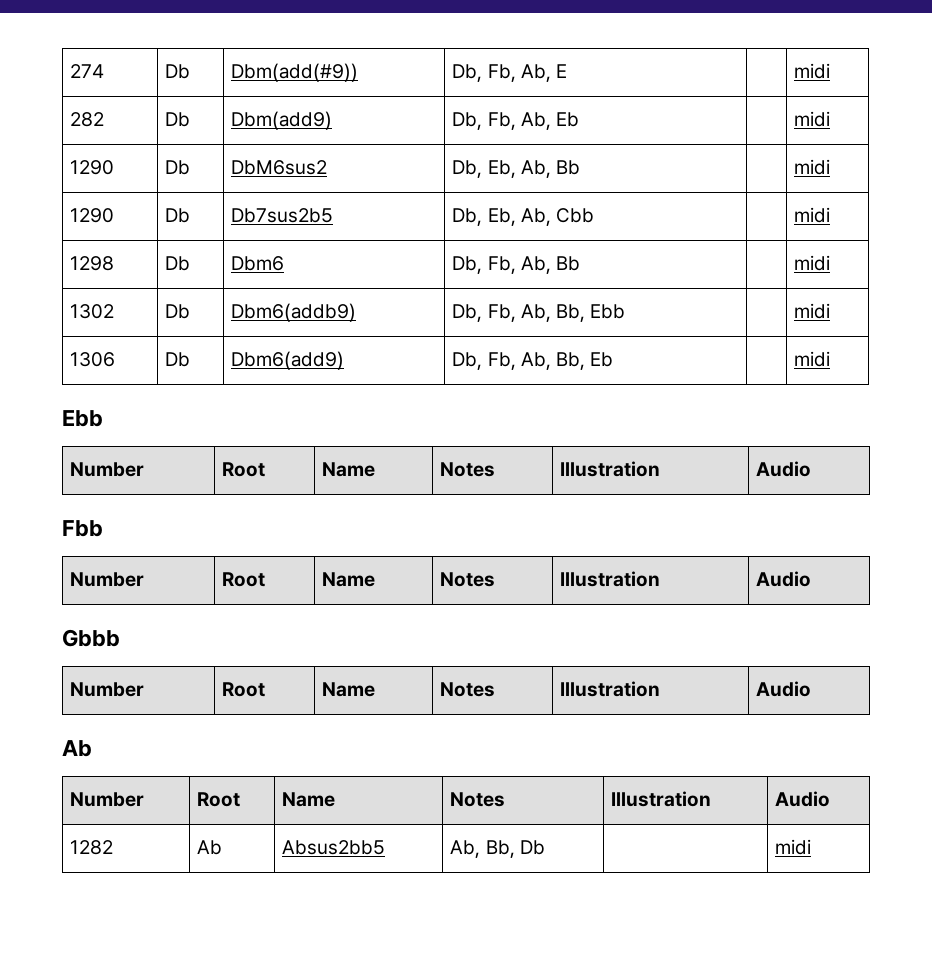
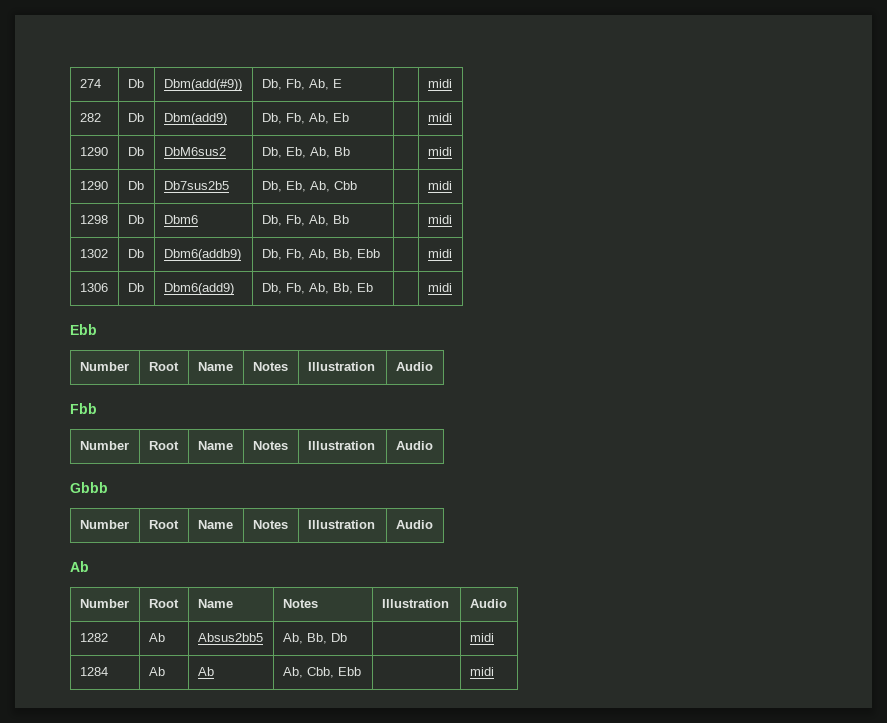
(812, 847) none -> [79,667,108,676] [148,667,165,676] [197,667,214,676] [282,667,361,678] [469,667,494,676] // 1284 | Ab | Ab | Ab, Cbb, Ebb | | midi

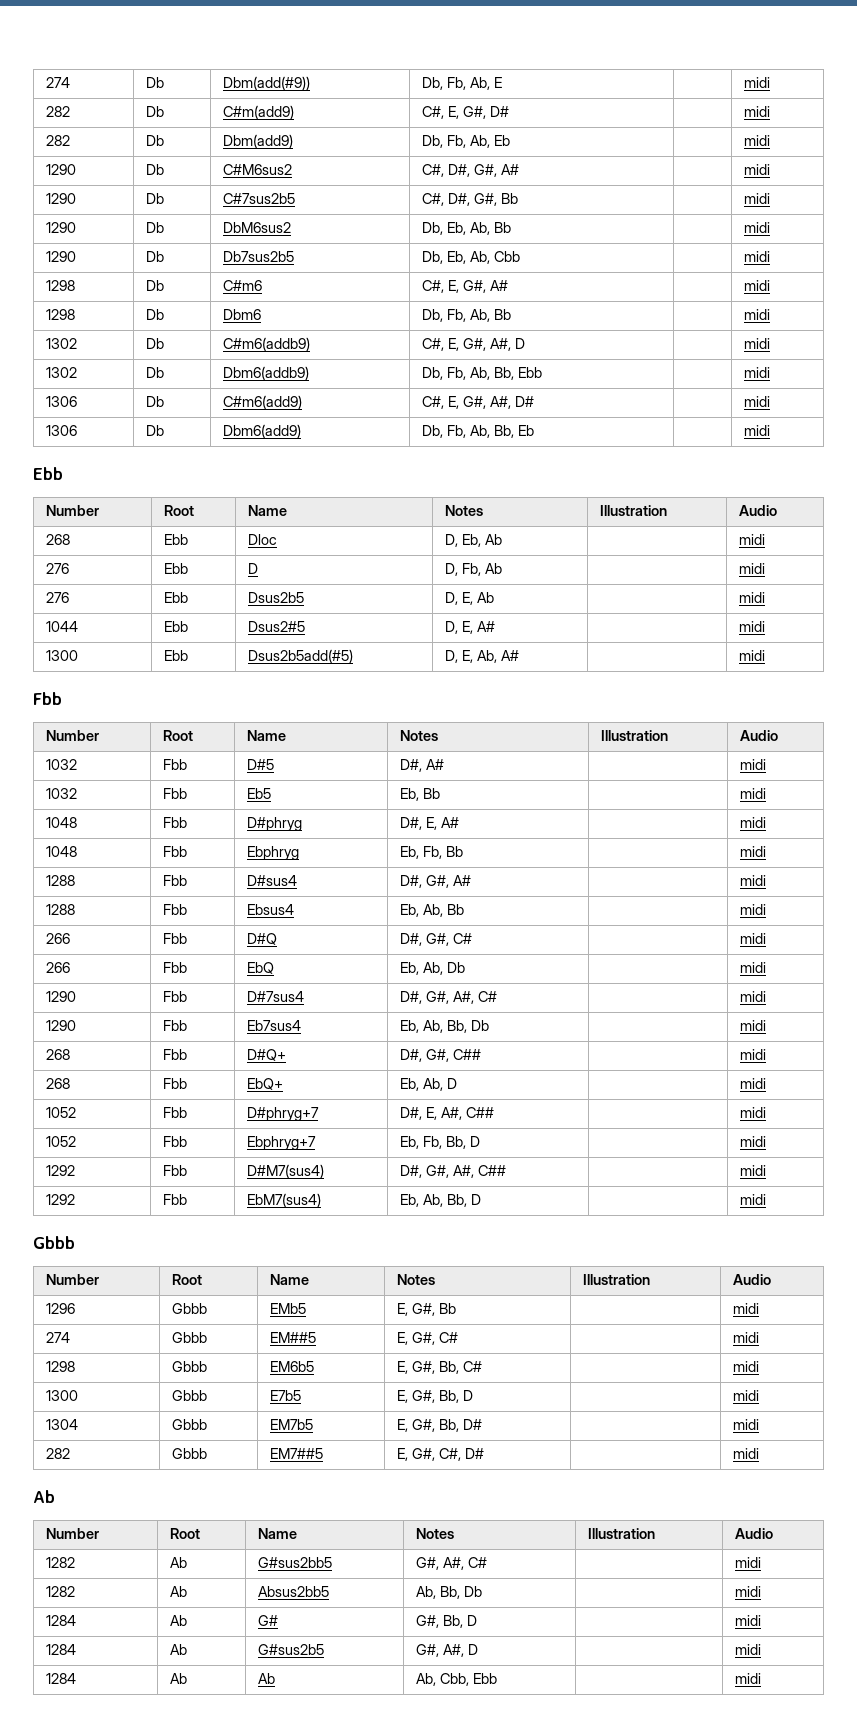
(452, 83) none -> [45,106,70,117] [145,106,164,117] [222,105,294,119] [421,106,509,119] [743,106,770,117] // 282 | Db | C#m(add9) | C#, E, G#, D# | | midi
(452, 117) none -> [45,164,76,175] [145,164,164,175] [222,164,292,175] [421,164,519,177] [743,164,770,175] [45,193,76,204] [145,193,164,204] [222,193,295,204] [421,193,518,206] [743,193,770,204] // 1290 | Db | C#M6sus2 | C#, D#, G#, A# | | midi // 1290 | Db | C#7sus2b5 | C#, D#, G#, Bb | | midi
(452, 185) none -> [45,280,75,291] [145,280,164,291] [222,280,262,291] [421,280,508,293] [743,280,770,291] // 1298 | Db | C#m6 | C#, E, G#, A# | | midi
(452, 219) none -> [45,338,77,349] [145,338,164,349] [222,337,310,351] [421,338,525,351] [743,338,770,349] // 1302 | Db | C#m6(addb9) | C#, E, G#, A#, D | | midi
(452, 253) none -> [45,396,77,407] [145,396,164,407] [222,395,302,409] [421,396,534,409] [743,396,770,407] // 1306 | Db | C#m6(add9) | C#, E, G#, A#, D# | | midi
(433, 366) none -> [45,534,70,545] [163,534,188,545] [247,534,277,545] [444,534,502,547] [738,534,765,545] [45,563,69,574] [163,563,188,574] [247,563,258,574] [444,563,502,576] [738,563,765,574] [45,592,69,603] [163,592,188,603] [247,592,304,603] [444,592,494,605] [738,592,765,603] [45,621,78,632] [163,621,188,632] [247,621,305,632] [444,621,495,634] [738,621,765,632] [45,650,78,661] [163,650,188,661] [247,649,353,663] [444,650,519,663] [738,650,765,661] // 268 | Ebb | Dloc | D, Eb, Ab | | midi // 276 | Ebb | D | D, Fb, Ab | | midi // 276 | Ebb | Dsus2b5 | D, E, Ab | | midi // 1044 | Ebb | Dsus2#5 | D, E, A# | | midi // 1300 | Ebb | Dsus2b5add(#5) | D, E, Ab, A# | | midi
(433, 445) none -> [45,759,77,770] [162,759,187,770] [246,759,274,770] [399,759,444,772] [739,759,766,770] [45,788,77,799] [162,788,187,799] [246,788,271,799] [399,788,440,801] [739,788,766,799] [45,817,77,828] [162,817,187,828] [246,817,302,831] [399,817,459,830] [739,817,766,828] [45,846,77,857] [162,846,187,857] [246,846,299,860] [399,846,463,859] [739,846,766,857] [45,875,75,886] [162,875,187,886] [246,875,297,886] [399,875,471,888] [739,875,766,886] [45,904,75,915] [162,904,187,915] [246,904,294,915] [399,904,464,917] [739,904,766,915] [45,933,70,944] [162,933,187,944] [246,933,277,945] [399,933,472,946] [739,933,766,944] [45,962,70,973] [162,962,187,973] [246,962,274,974] [399,962,465,975] [739,962,766,973] [45,991,76,1002] [162,991,187,1002] [246,991,304,1002] [399,991,497,1004] [739,991,766,1002] [45,1020,76,1031] [162,1020,187,1031] [246,1020,301,1031] [399,1020,489,1033] [739,1020,766,1031] [45,1049,70,1060] [162,1049,187,1060] [246,1049,286,1061] [399,1049,481,1062] [739,1049,766,1060] [45,1078,70,1089] [162,1078,187,1089] [246,1078,283,1090] [399,1078,457,1091] [739,1078,766,1089] [45,1107,76,1118] [162,1107,187,1118] [246,1107,319,1121] [399,1107,494,1120] [739,1107,766,1118] [45,1136,76,1147] [162,1136,187,1147] [246,1136,316,1150] [399,1136,480,1149] [739,1136,766,1147] [45,1165,75,1176] [162,1165,187,1176] [246,1164,324,1178] [399,1165,506,1178] [739,1165,766,1176] [45,1194,75,1205] [162,1194,187,1205] [246,1193,321,1207] [399,1194,481,1207] [739,1194,766,1205] // 1032 | Fbb | D#5 | D#, A# | | midi // 1032 | Fbb | Eb5 | Eb, Bb | | midi // 1048 | Fbb | D#phryg | D#, E, A# | | midi // 1048 | Fbb | Ebphryg | Eb, Fb, Bb | | midi // 1288 | Fbb | D#sus4 | D#, G#, A# | | midi // 1288 | Fbb | Ebsus4 | Eb, Ab, Bb | | midi // 266 | Fbb | D#Q | D#, G#, C# | | midi // 266 | Fbb | EbQ | Eb, Ab, Db | | midi // 1290 | Fbb | D#7sus4 | D#, G#, A#, C# | | midi // 1290 | Fbb | Eb7sus4 | Eb, Ab, Bb, Db | | midi // 268 | Fbb | D#Q+ | D#, G#, C## | | midi // 268 | Fbb | EbQ+ | Eb, Ab, D | | midi // 1052 | Fbb | D#phryg+7 | D#, E, A#, C## | | midi // 1052 | Fbb | Ebphryg+7 | Eb, Fb, Bb, D | | midi // 1292 | Fbb | D#M7(sus4) | D#, G#, A#, C## | | midi // 1292 | Fbb | EbM7(sus4) | Eb, Ab, Bb, D | | midi
(433, 524) none -> [45,1303,75,1314] [171,1303,207,1314] [269,1303,306,1314] [396,1303,456,1316] [732,1303,759,1314] [45,1332,70,1343] [171,1332,207,1343] [269,1332,316,1343] [396,1332,458,1345] [732,1332,759,1343] [45,1361,75,1372] [171,1361,207,1372] [269,1361,314,1372] [396,1361,482,1374] [732,1361,759,1372] [45,1390,78,1401] [171,1390,207,1401] [269,1390,301,1401] [396,1390,473,1403] [732,1390,759,1401] [45,1419,78,1430] [171,1419,207,1430] [269,1419,313,1430] [396,1419,482,1432] [732,1419,759,1430] [45,1448,70,1459] [171,1448,207,1459] [269,1448,323,1459] [396,1448,484,1461] [732,1448,759,1459] // 1296 | Gbbb | EMb5 | E, G#, Bb | | midi // 274 | Gbbb | EM##5 | E, G#, C# | | midi // 1298 | Gbbb | EM6b5 | E, G#, Bb, C# | | midi // 1300 | Gbbb | E7b5 | E, G#, Bb, D | | midi // 1304 | Gbbb | EM7b5 | E, G#, Bb, D# | | midi // 282 | Gbbb | EM7##5 | E, G#, C#, D# | | midi
(507, 603) none -> [45,1557,75,1568] [169,1557,187,1568] [257,1557,332,1568] [415,1557,487,1570] [734,1557,761,1568] // 1282 | Ab | G#sus2bb5 | G#, A#, C# | | midi
(494, 637) none -> [45,1615,76,1626] [169,1615,187,1626] [257,1615,278,1626] [415,1615,477,1628] [734,1615,761,1626] [45,1644,76,1655] [169,1644,187,1655] [257,1644,324,1655] [415,1644,478,1657] [734,1644,761,1655] // 1284 | Ab | G# | G#, Bb, D | | midi // 1284 | Ab | G#sus2b5 | G#, A#, D | | midi

